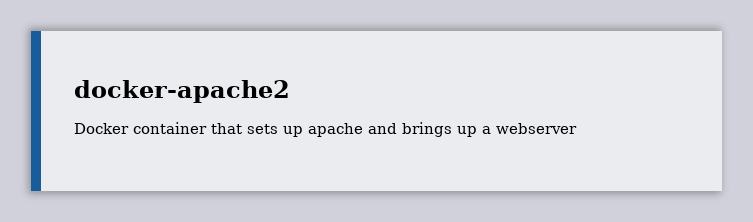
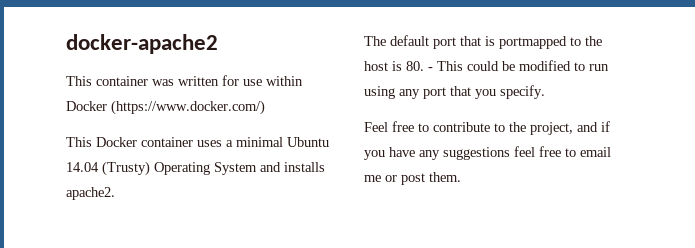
[74,122,577,137] Docker container that sets up apache and brings up a webserver -> [66,75,303,86] [66,100,265,115] [66,137,329,147] [66,161,325,176] [66,187,115,200] [364,35,602,49] [364,60,609,71] [364,85,545,99] [364,121,610,135] [364,146,611,160] [364,172,461,185] This container was written for use within Docker (https://www.docker.com/) // This Docker container uses a minimal Ubuntu 14.04 (Trusty) Operating System and installs apache2. // The default port that is portmapped to the host is 80. - This could be modified to run using any port that you specify. // Feel free to contribute to the project, and if you have any suggestions feel free to email me or post them.

